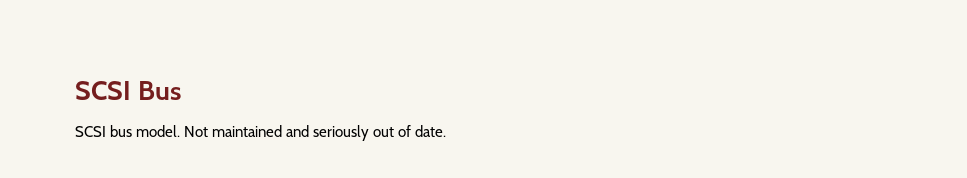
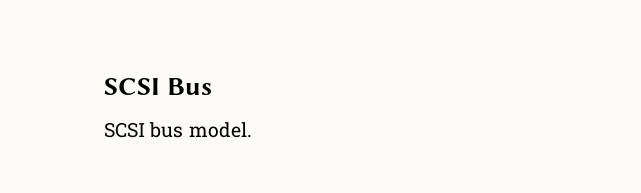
[184,125,447,141] Not maintained and seriously out of date. -> (252, 130) none

